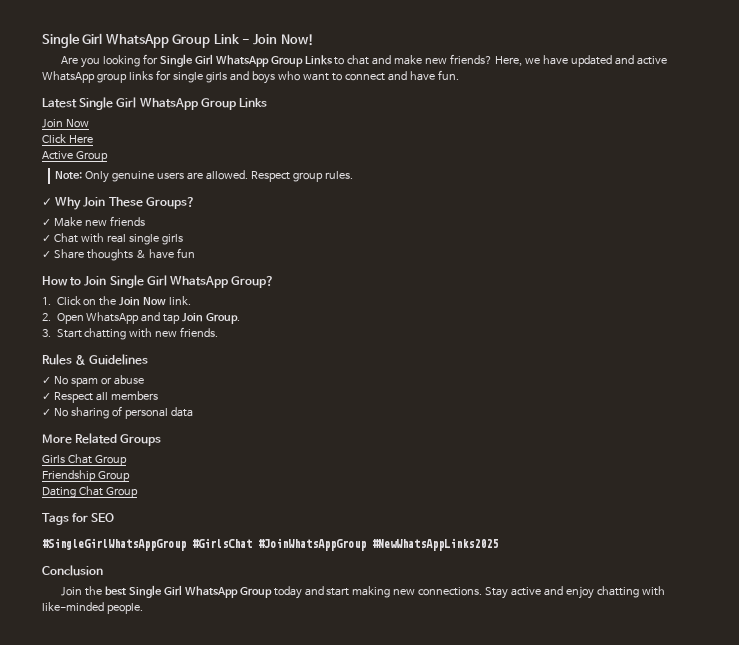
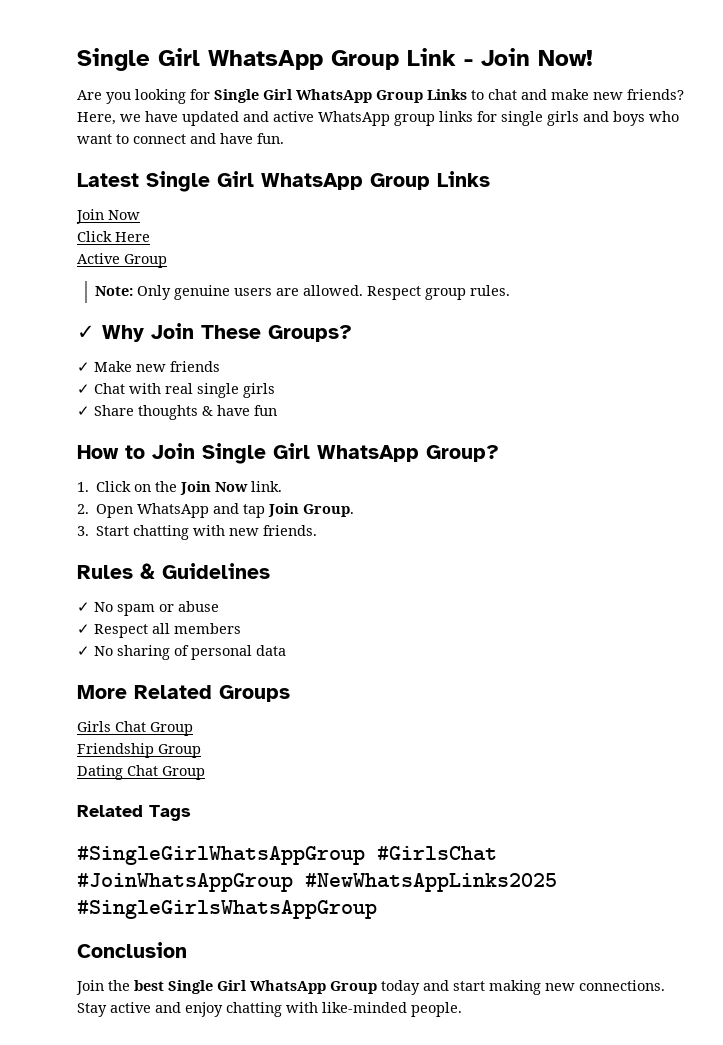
(138, 492) none -> [77,805,143,817] Related
[72,513,115,522] for SEO -> (191, 813) none
(498, 544) none -> [77,900,377,919] #SingleGirlsWhatsAppGroup

